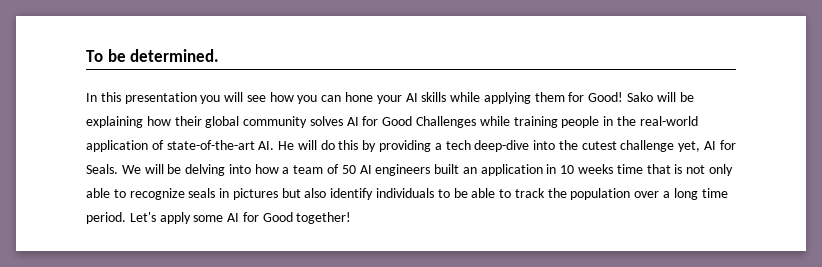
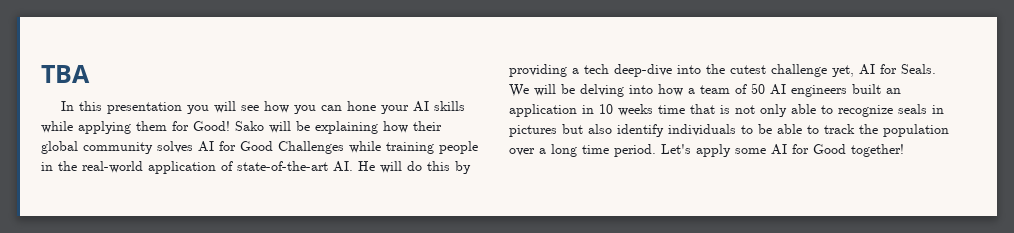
[86,49,220,62] To be determined. -> [41,65,90,83] TBA

